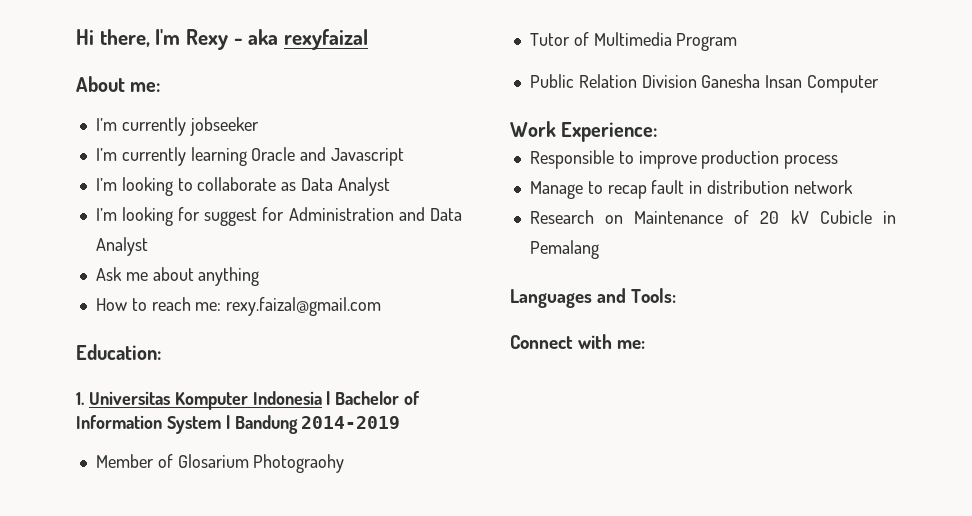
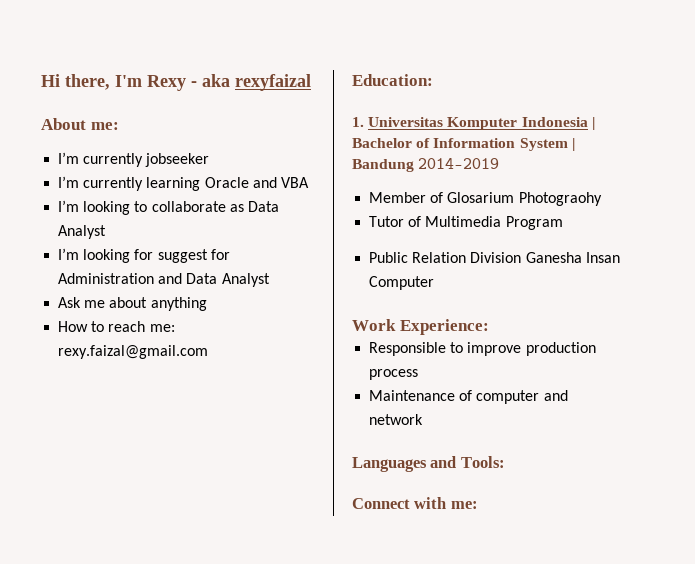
[331,148,405,166] Javascript -> [280,177,309,188] VBA
[529,180,853,199] [529,210,896,224] [529,240,599,259] Manage to recap fault in distribution network // Research on Maintenance of 20 kV Cubicle in Pemalang -> [369,390,568,404] [369,414,424,425] Maintenance of computer and network

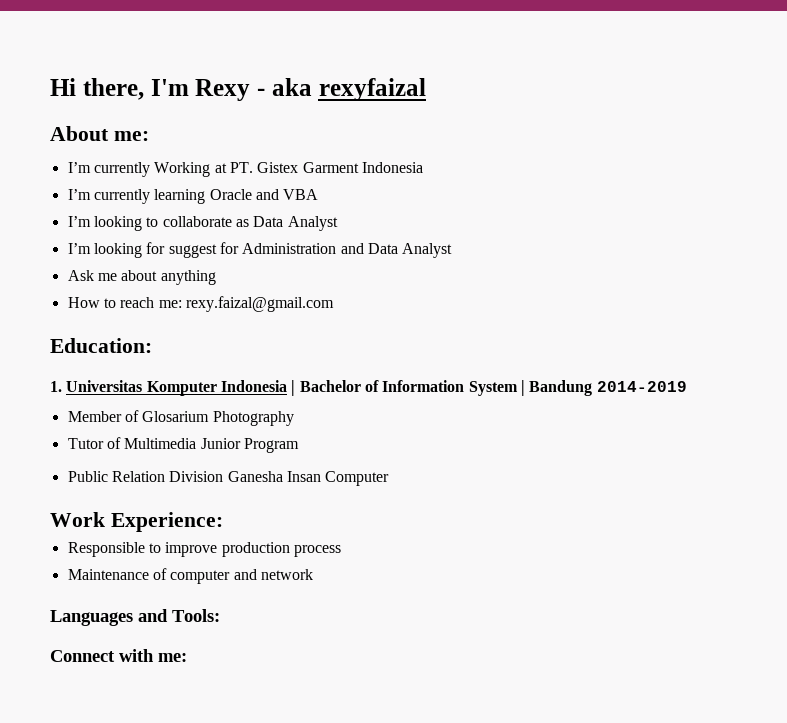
[145,153,210,167] jobseeker -> [154,162,423,177] Working at PT. Gistex Garment Indonesia
[518,192,602,206] Photograohy -> [212,411,294,426] Photography
(502, 221) none -> [200,438,241,449] Junior

